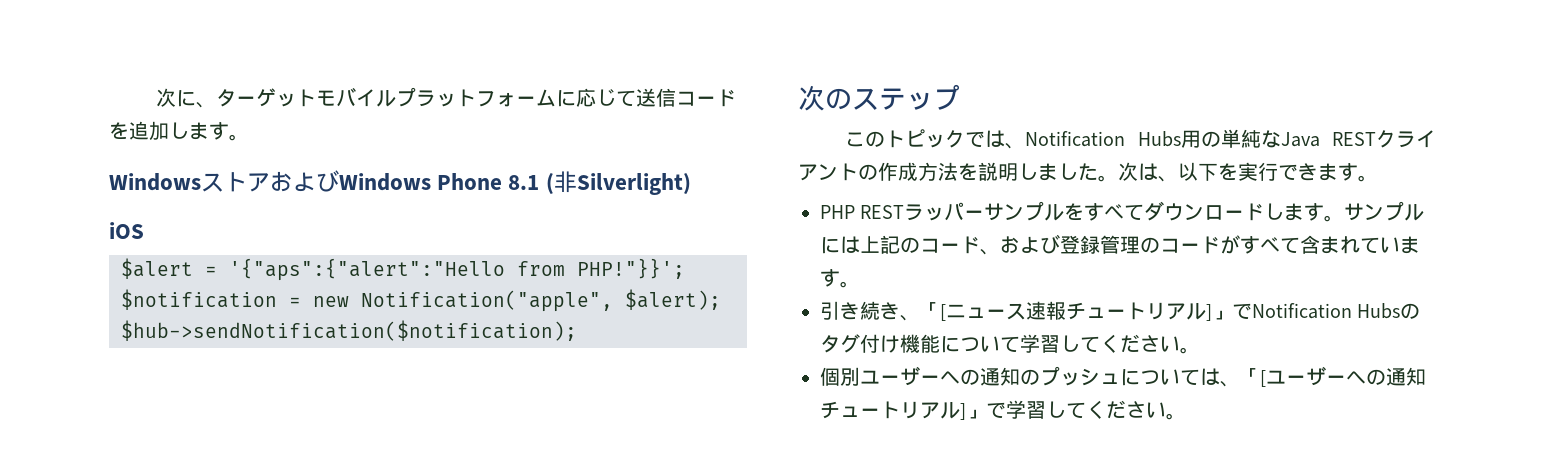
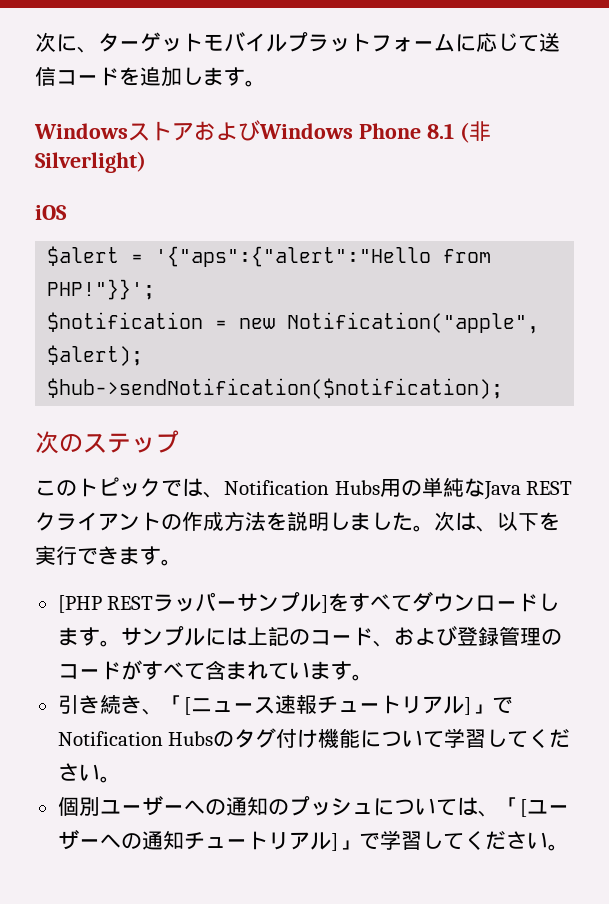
[820,205,855,219] PHP -> [57,595,102,613] [PHP
(1065, 212) none -> [321,595,329,613] ]

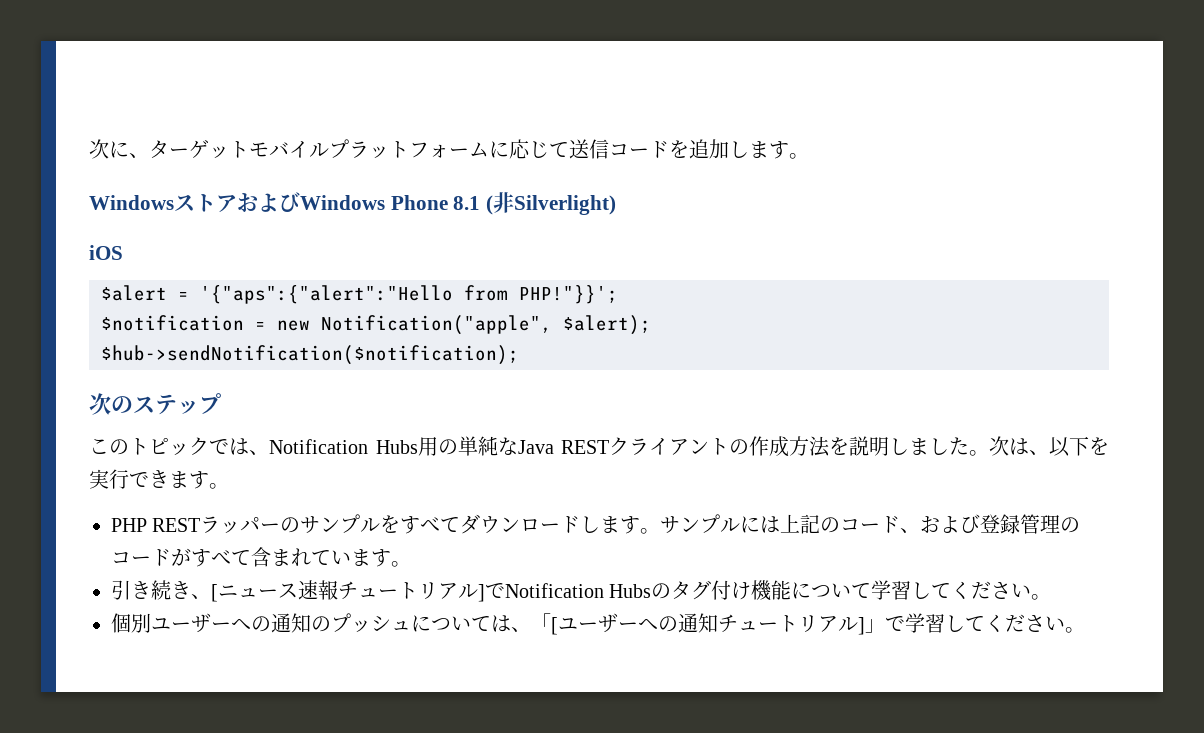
[57,595,102,613] [PHP -> [111,518,147,532] PHP
[237,592,329,613] サンプル] -> [280,514,381,533] のサンプル
[162,695,184,712] 「 -> (211, 596) none
[470,704,492,714] 」 -> (485, 593) none

